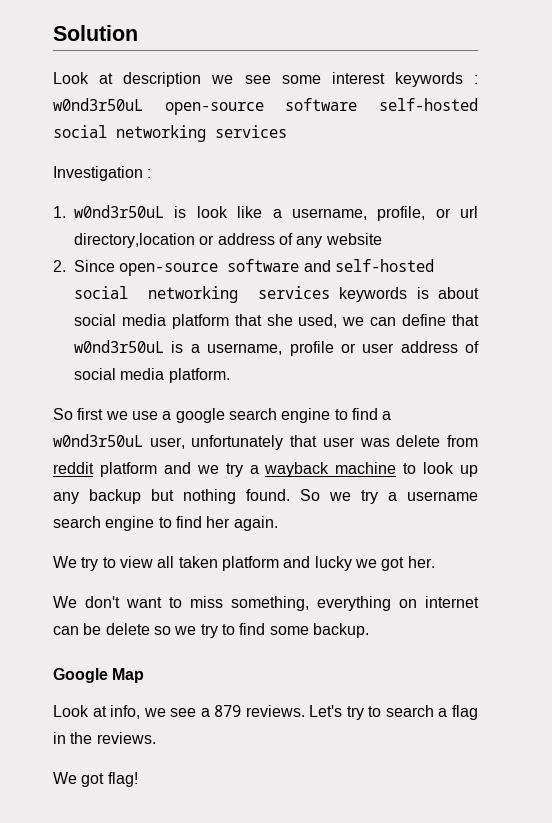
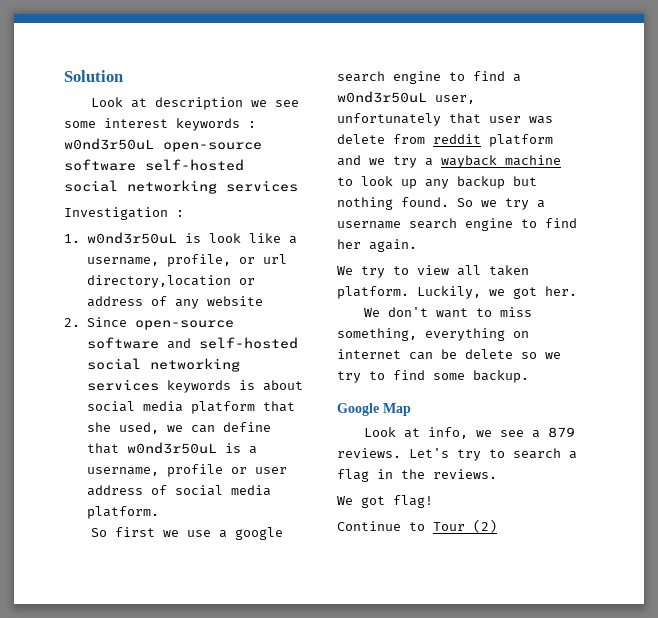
[221,556,352,571] platform and lucky -> [337,286,481,299] platform. Luckily,
(138, 779) none -> [337,519,497,533] // Continue to Tour (2)

